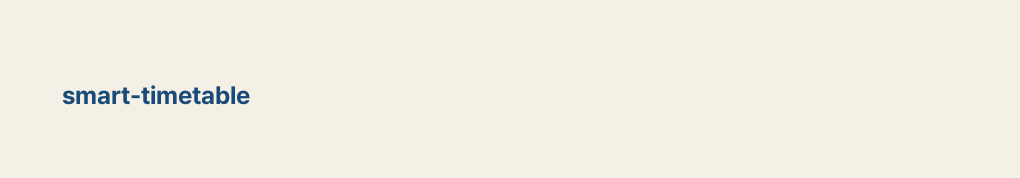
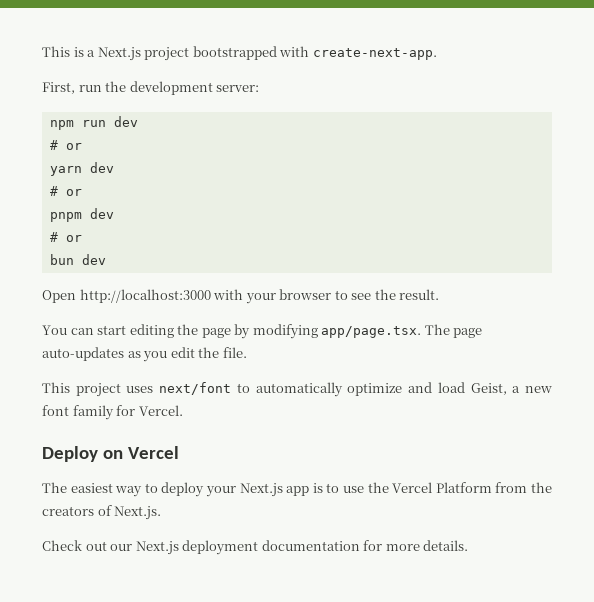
[62,85,250,105] smart-timetable -> [42,46,437,61] [42,81,260,95] [49,116,138,130] [49,140,82,150] [49,162,114,176] [49,186,82,196] [49,208,114,222] [49,232,82,242] [49,254,106,265] [42,289,440,304] [42,324,483,339] [42,347,247,362] [42,382,553,397] [42,405,183,420] [42,446,179,462] [42,482,553,497] [42,505,162,520] [42,540,469,555] This is a Next.js project bootstrapped with create-next-app. // First, run the development server: // npm run dev // # or // yarn dev // # or // pnpm dev // # or // bun dev // Open http://localhost:3000 with your browser to see the result. // You can start editing the page by modifying app/page.tsx. The page auto-updates as you edit the file. // This project uses next/font to automatically optimize and load Geist, a new font family for Vercel. // Deploy on Vercel // The easiest way to deploy your Next.js app is to use the Vercel Platform from the creators of Next.js. // Check out our Next.js deployment documentation for more details.

